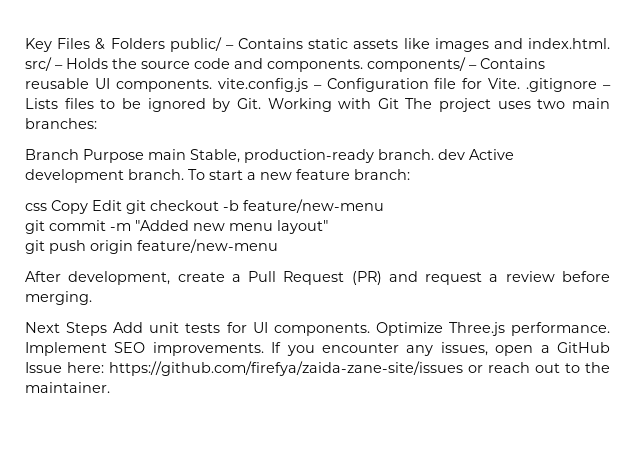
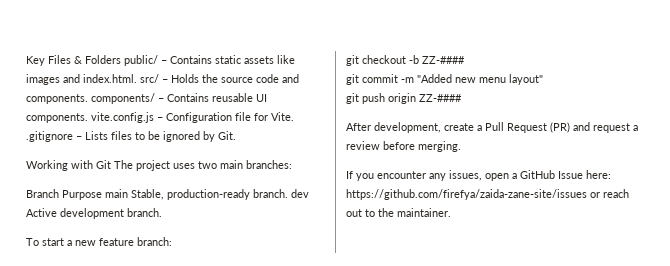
(261, 103) none -> (236, 135) //
(184, 174) none -> (162, 212) //
[25,200,122,214] css Copy Edit -> (172, 241) none
[243,199,384,213] feature/new-menu -> [422,56,465,64] ZZ-####
[137,239,278,253] feature/new-menu -> [419,94,462,102] ZZ-####
[25,322,610,336] [25,342,264,356] Next Steps Add unit tests for UI components. Optimize Three.js performance. Implement SEO improvements. -> (461, 146) none

